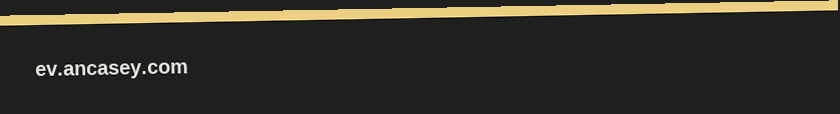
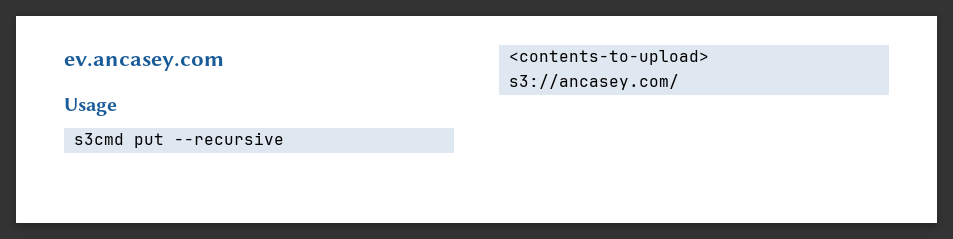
(189, 71) none -> [64,98,117,116] [73,132,284,148] [508,50,709,65] [508,74,679,90] // Usage // s3cmd put --recursive <contents-to-upload> s3://ancasey.com/

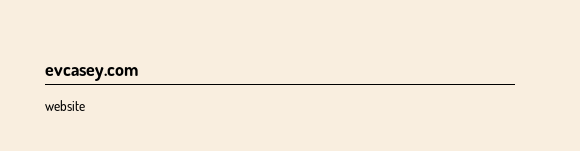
[64,56,224,71] [64,98,117,116] [73,132,284,148] [508,50,709,65] [508,74,679,90] ev.ancasey.com // Usage // s3cmd put --recursive <contents-to-upload> s3://ancasey.com/ -> [45,67,138,81] [45,100,85,111] evcasey.com // website

